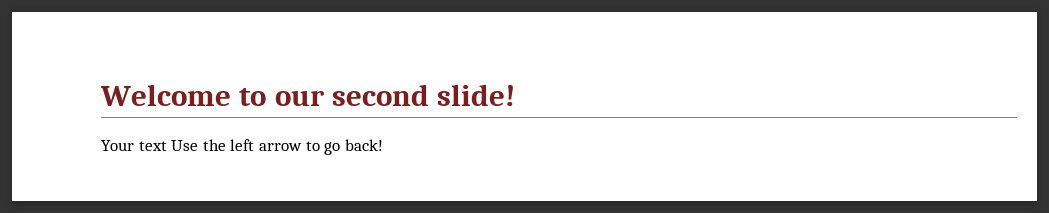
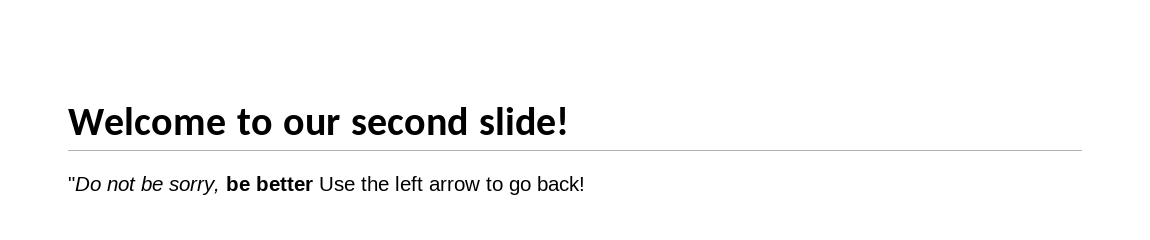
[101,140,167,151] Your text -> [68,176,313,195] "Do not be sorry, be better

